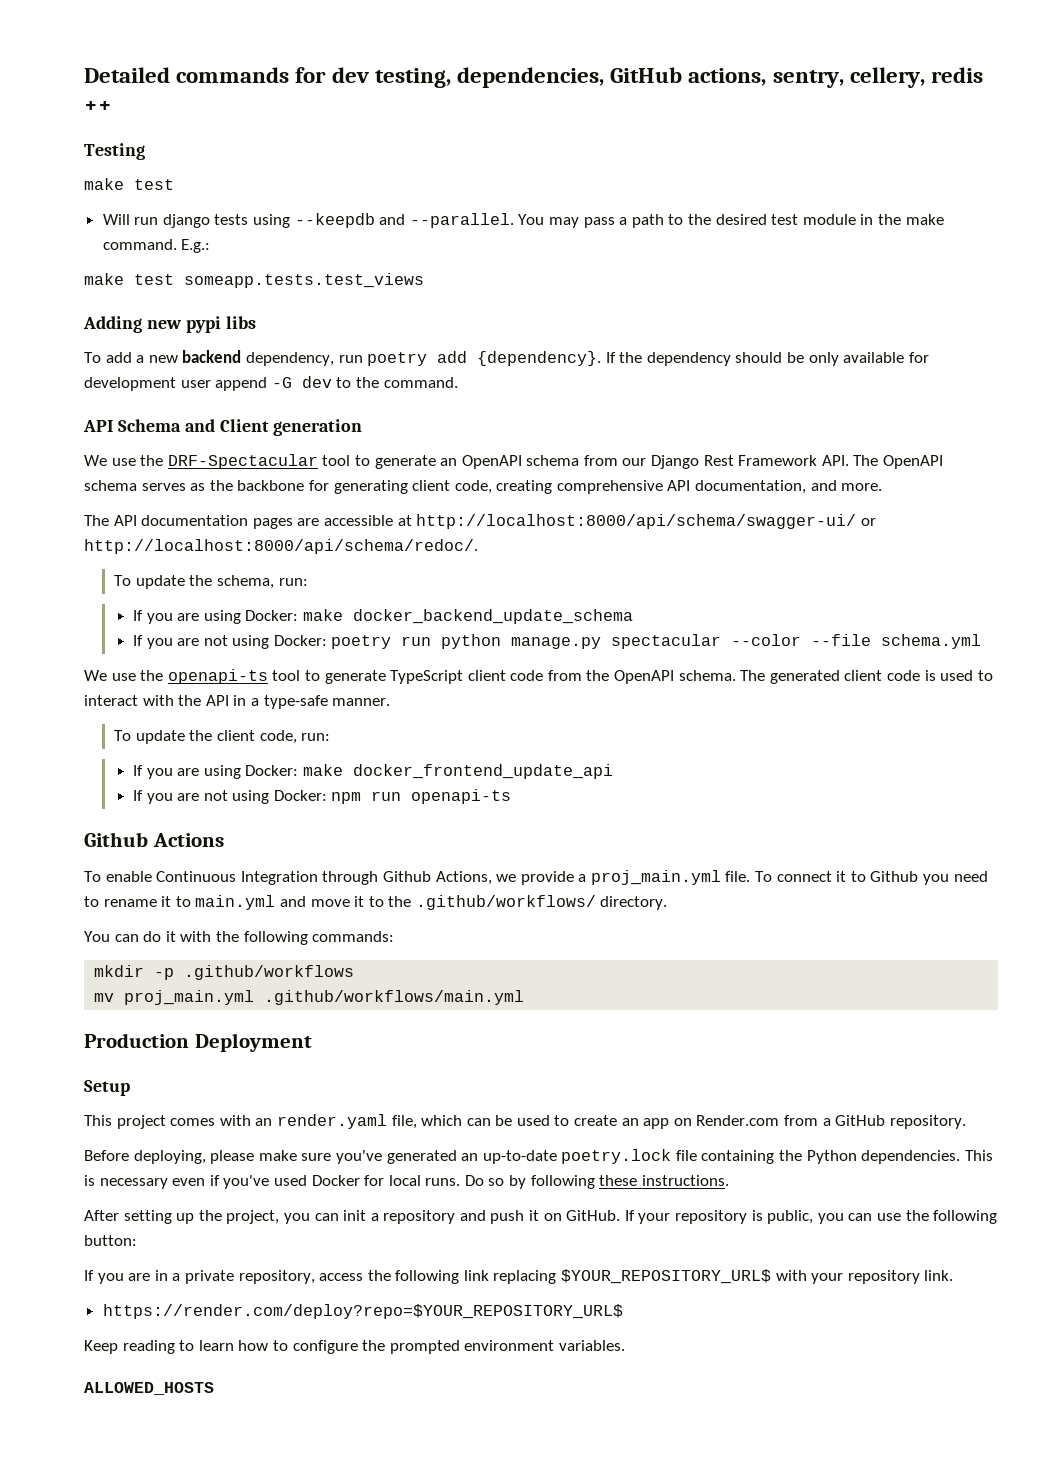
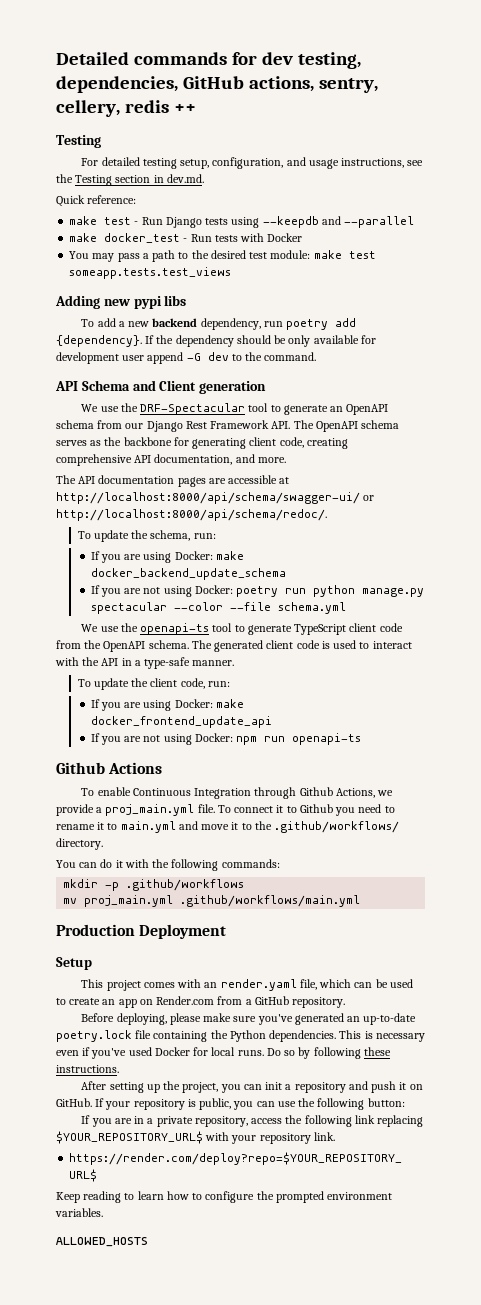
[84,178,174,190] [102,214,210,228] // make test // Will run django -> [81,157,424,169] [56,174,204,186] [56,195,137,207] [69,216,202,228] // For detailed testing setup, configuration, and usage instructions, see the Testing section in dev.md. // Quick reference: // make test - Run Django
[409,213,514,228] --parallel. -> [344,216,415,228] [69,233,303,243] --parallel // make docker_test - Run tests with Docker //
[802,214,944,225] [102,239,211,253] module in the make command. E.g.: // -> [270,250,311,259] module:

